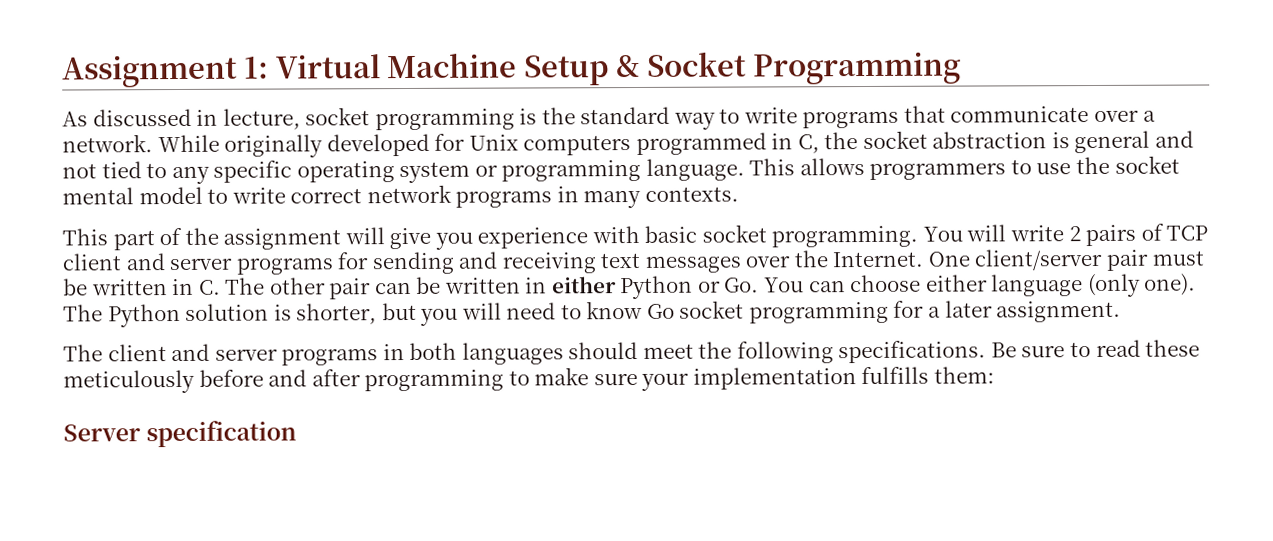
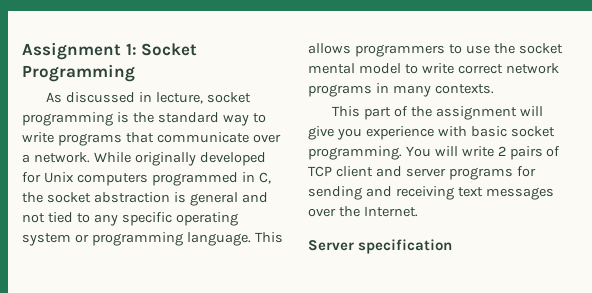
[275,53,641,86] Virtual Machine Setup & -> (137, 49) none
[927,248,1204,271] [63,273,1197,300] [63,300,1122,328] [63,339,1201,366] [63,366,995,394] One client/server pair must be written in C. The other pair can be written in either Python or Go. You can choose either language (only one). The Python solution is shorter, but you will need to know Go socket programming for a later assignment. // The client and server programs in both languages should meet the following specifications. Be sure to read these meticulously before and after programming to make sure your implementation fulfills them: -> (418, 211) none

